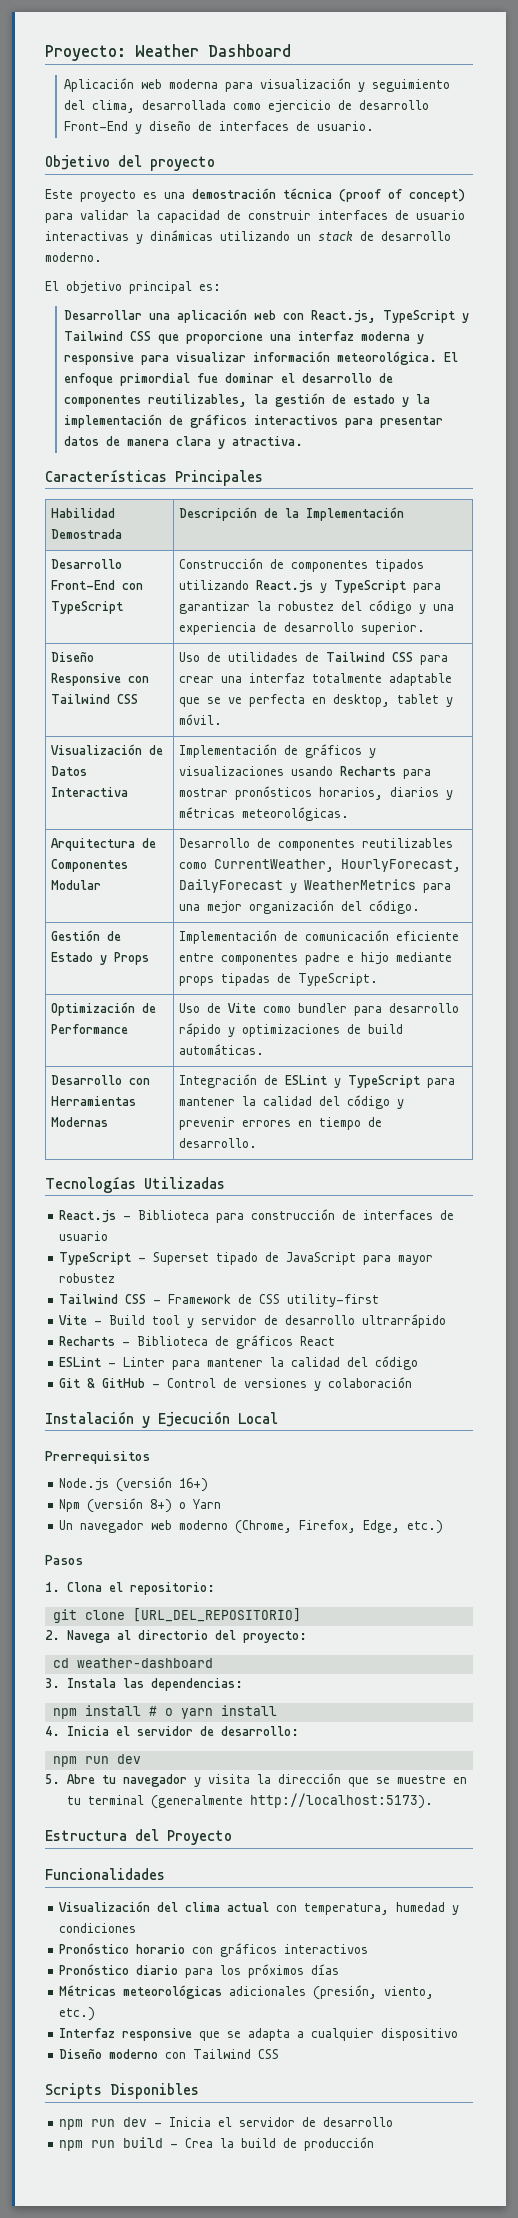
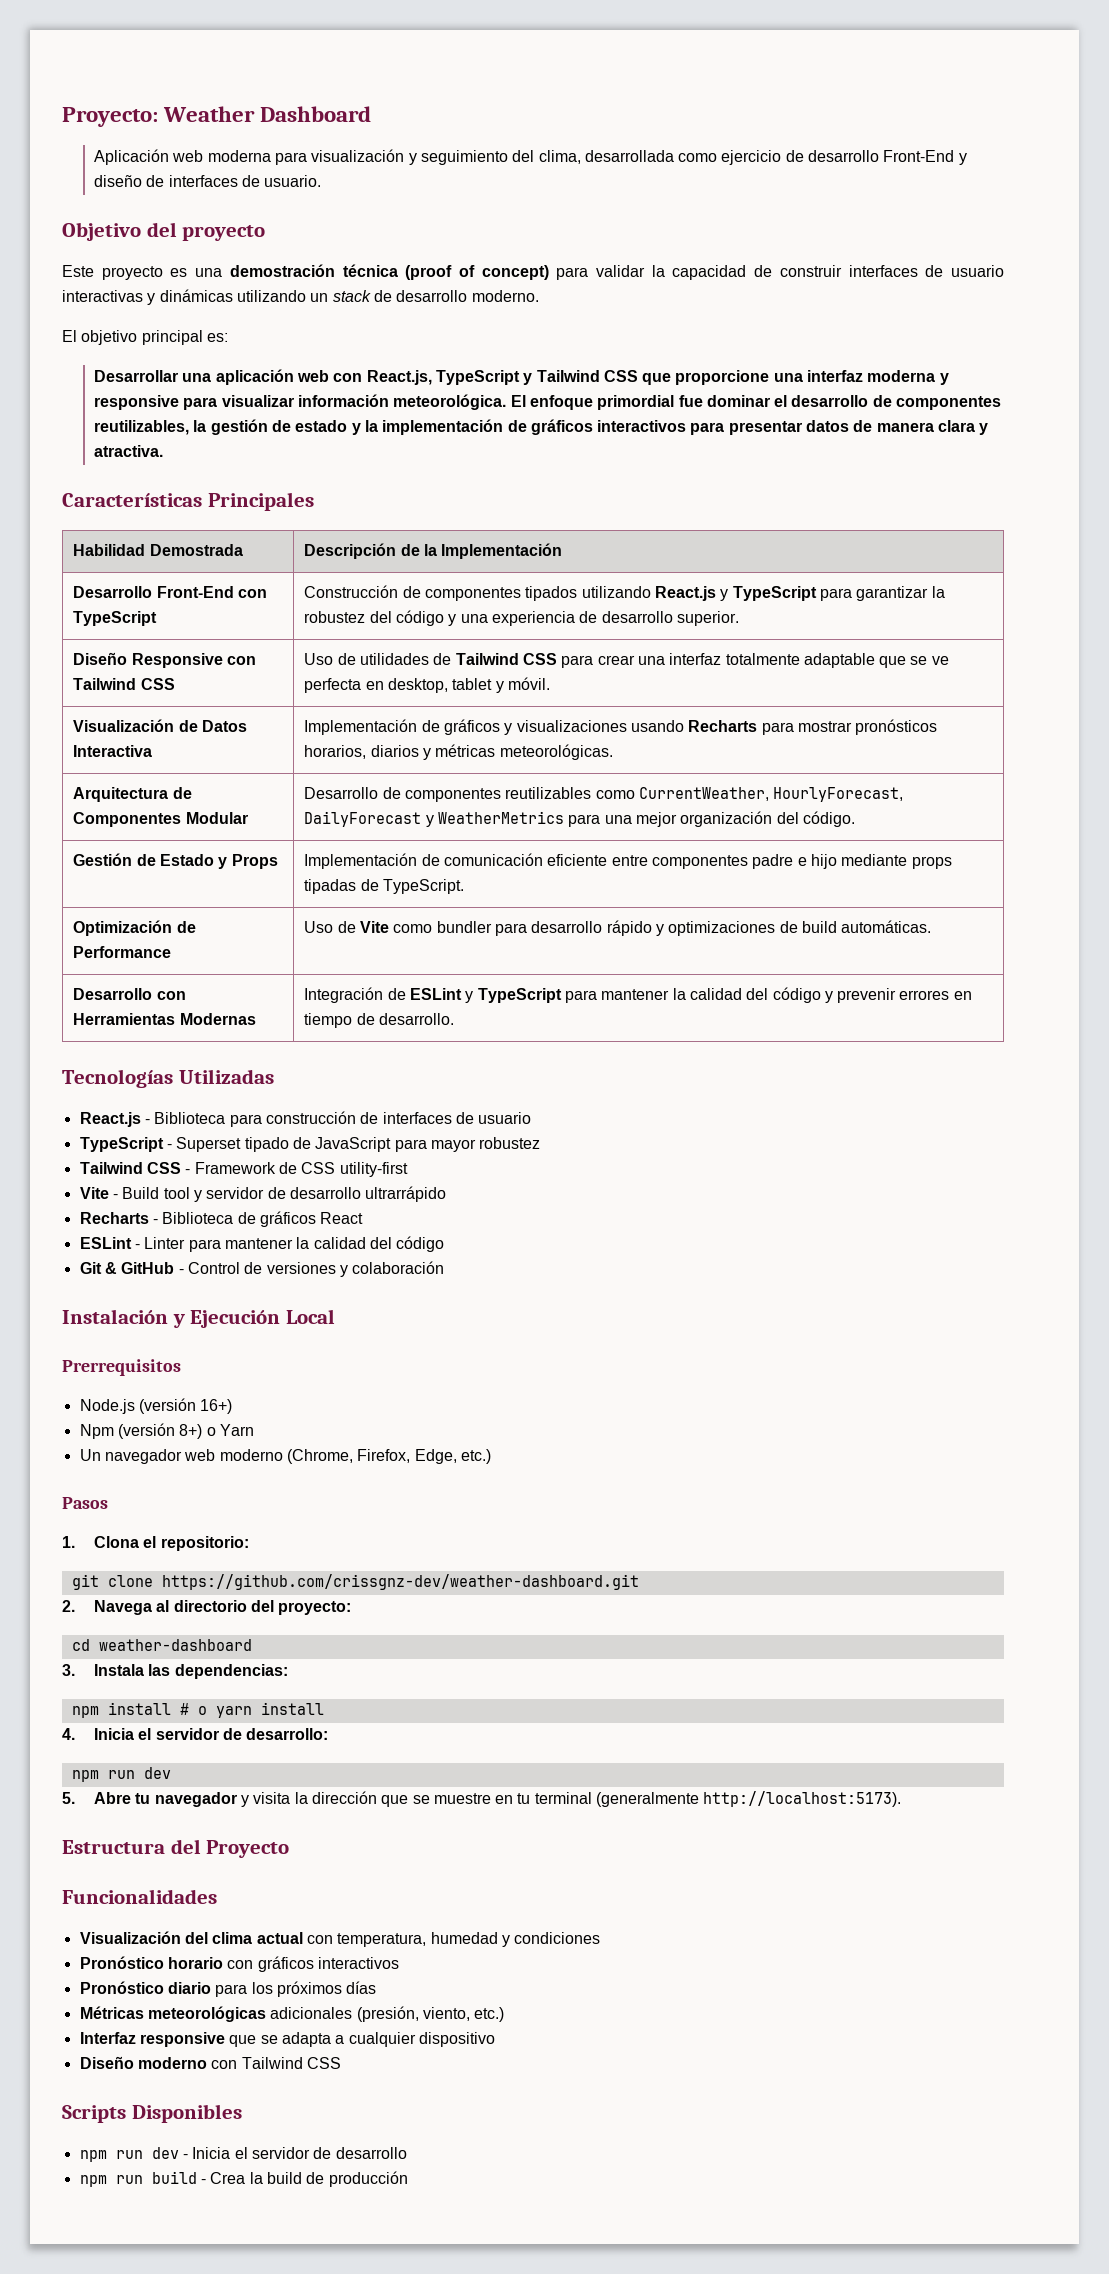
[132,1608,301,1622] [URL_DEL_REPOSITORIO] -> [161,1574,639,1590] https://github.com/crissgnz-dev/weather-dashboard.git

